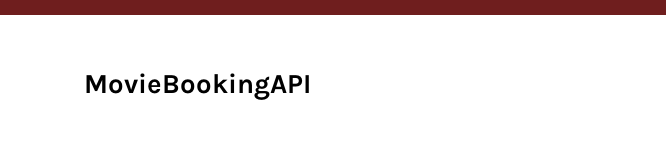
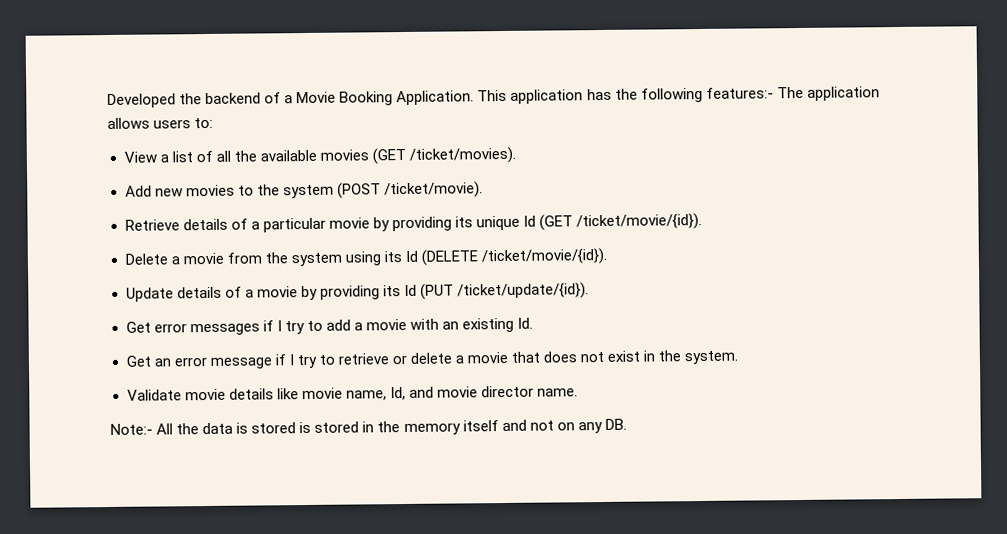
[84,73,311,100] MovieBookingAPI -> [107,86,880,109] [107,117,214,130] [123,146,516,165] [124,181,483,199] [124,212,703,233] [124,247,607,267] [125,282,590,302] [125,317,534,336] [125,350,739,369] [126,385,578,401] [110,418,627,436] Developed the backend of a Movie Booking Application. This application has the following features:- The application allows users to: // View a list of all the available movies (GET /ticket/movies). // Add new movies to the system (POST /ticket/movie). // Retrieve details of a particular movie by providing its unique Id (GET /ticket/movie/{id}). // Delete a movie from the system using its Id (DELETE /ticket/movie/{id}). // Update details of a movie by providing its Id (PUT /ticket/update/{id}). // Get error messages if I try to add a movie with an existing Id. // Get an error message if I try to retrieve or delete a movie that does not exist in the system. // Validate movie details like movie name, Id, and movie director name. // Note:- All the data is stored is stored in the memory itself and not on any DB.

